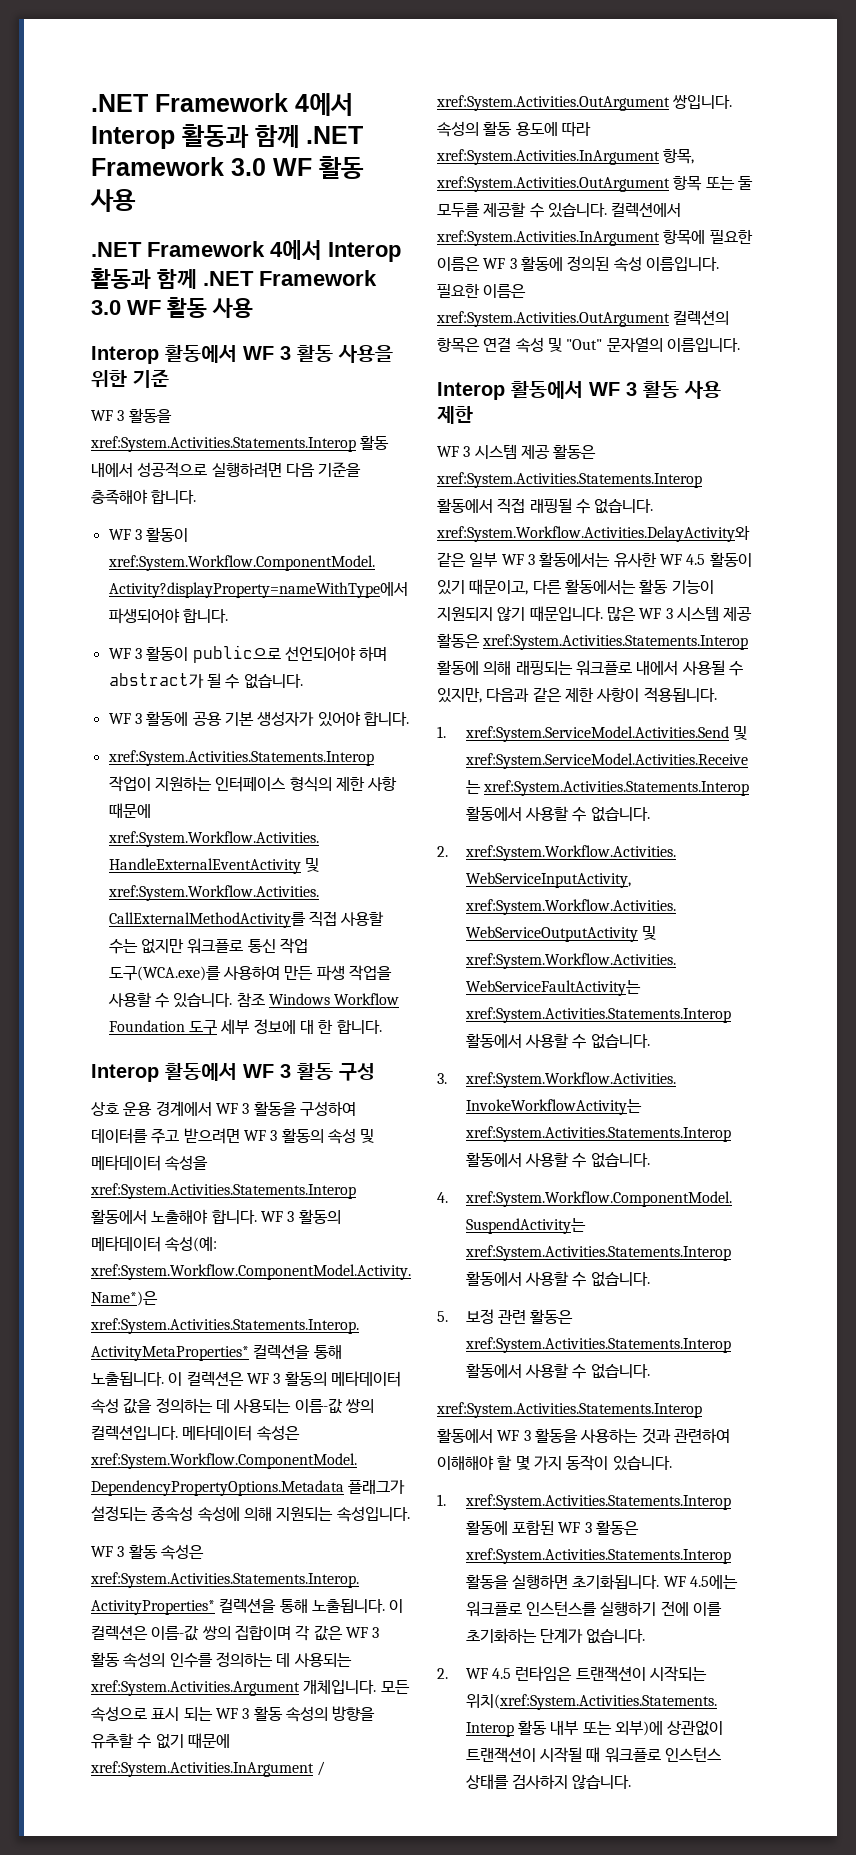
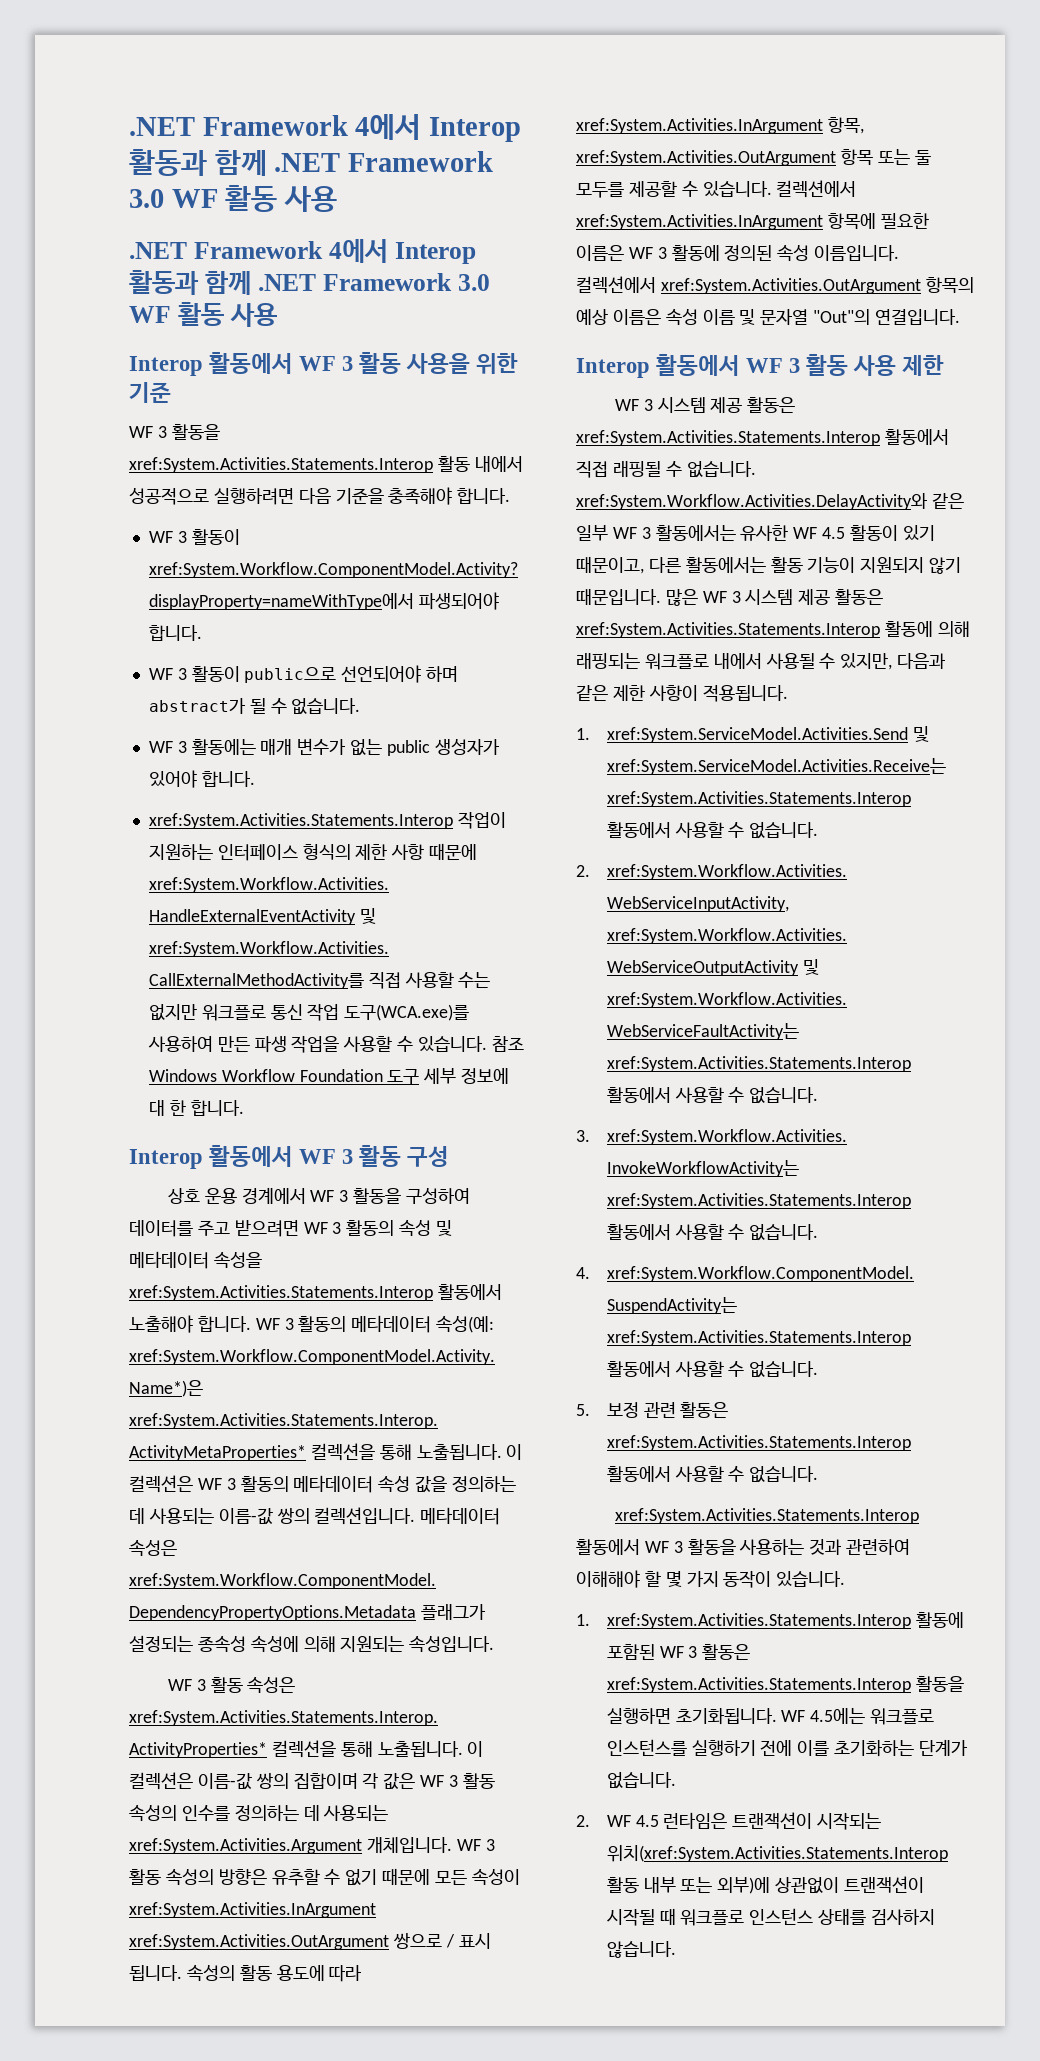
[146,711,254,726] 활동에 공용 기본 -> [191,738,430,756] 활동에는 매개 변수가 없는 public
[380,1680,410,1694] [91,1706,376,1722] 모든 속성으로 표시 되는 WF 3 활동 속성의 방향을 -> [456,1839,495,1851] [129,1869,267,1886] WF 3 활동 속성의 방향은
[90,1761,326,1777] [436,95,733,111] xref:System.Activities.InArgument / xref:System.Activities.OutArgument 쌍입니다. -> [435,1869,520,1886] [129,1902,376,1918] [129,1933,491,1950] [129,1965,182,1981] 모든 속성이 xref:System.Activities.InArgument xref:System.Activities.OutArgument 쌍으로 / 표시 됩니다.
[437,283,527,298] [436,310,730,327] [437,337,740,353] 필요한 이름은 xref:System.Activities.OutArgument 컬렉션의 항목은 연결 속성 및 "Out" 문자열의 이름입니다. -> [576,276,974,294] [576,309,961,326] 컬렉션에서 xref:System.Activities.OutArgument 항목의 예상 이름은 속성 이름 및 문자열 "Out"의 연결입니다.

